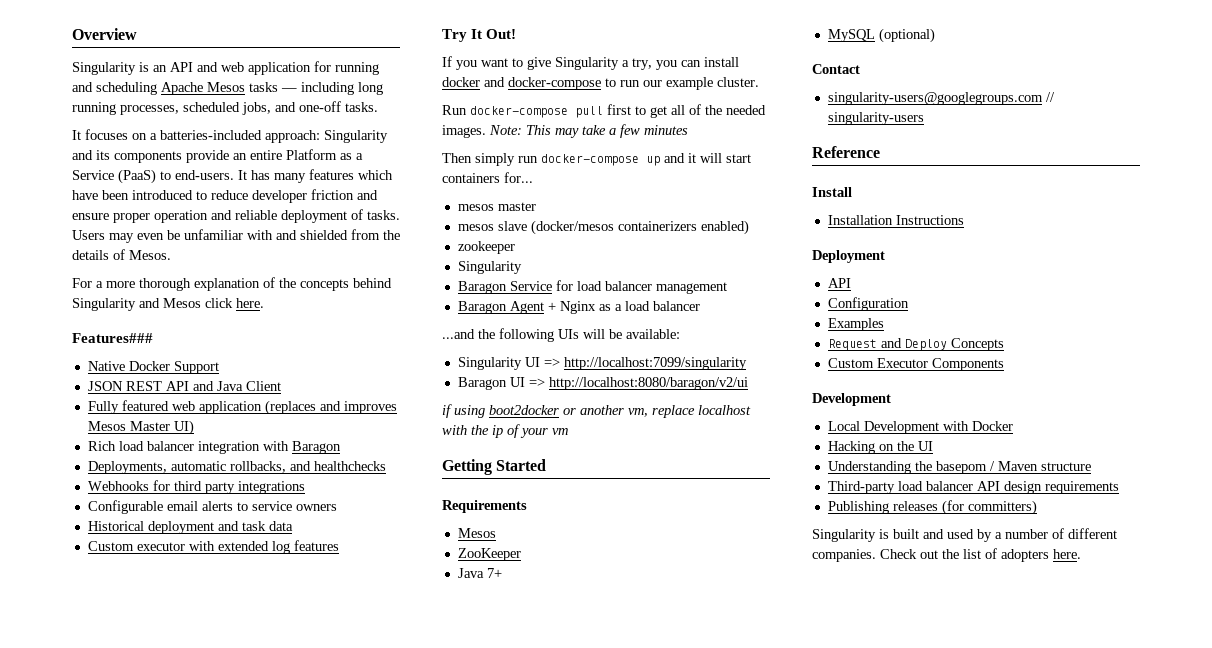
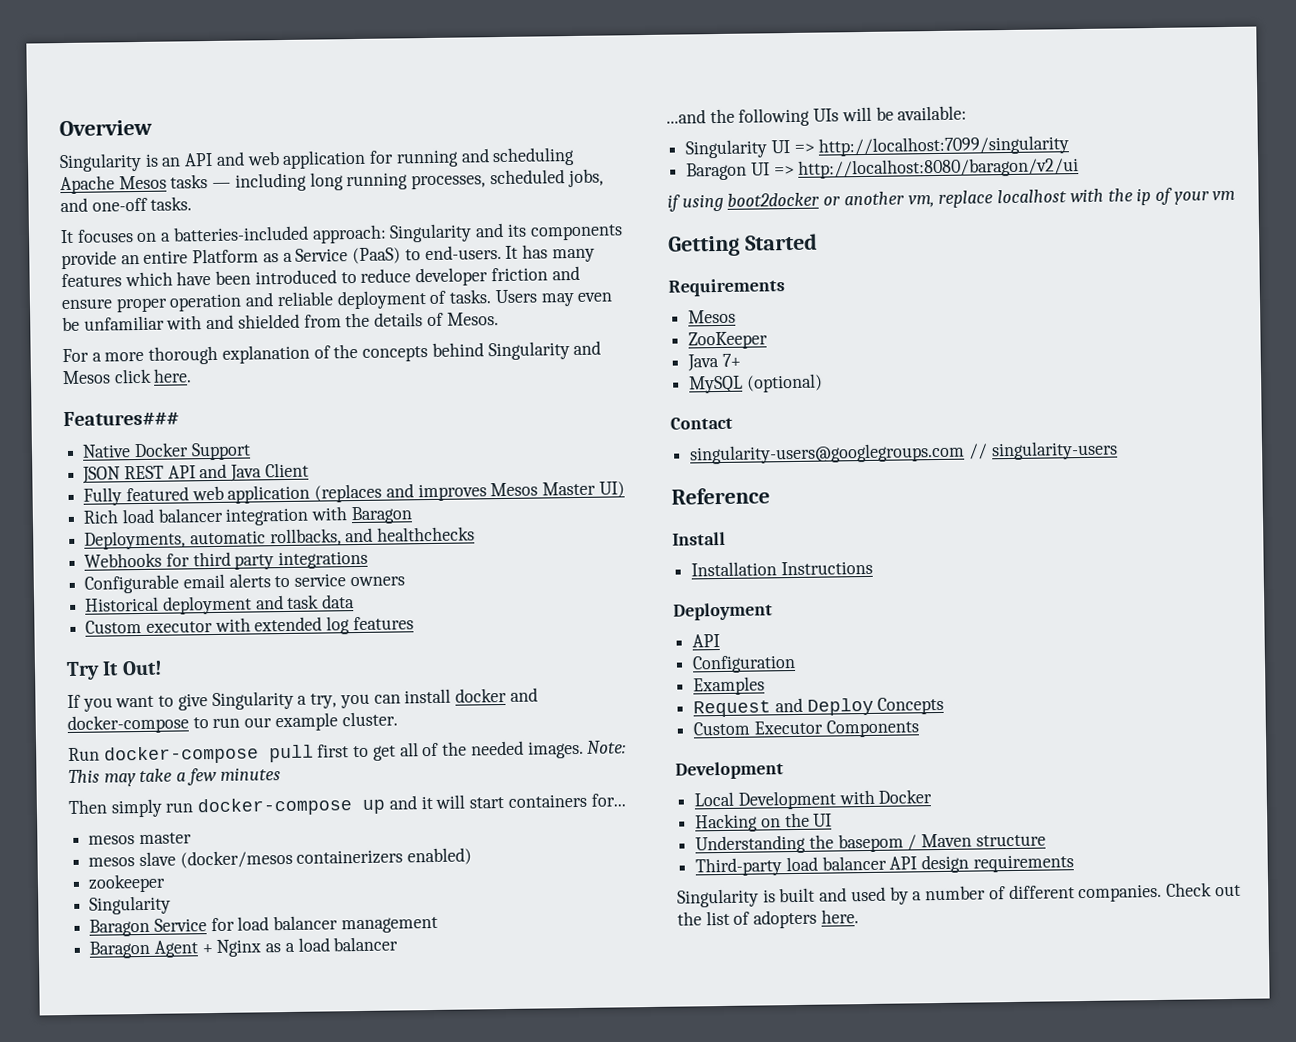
[827,500,1037,515] // Publishing releases (for committers) -> (1074, 863) none

